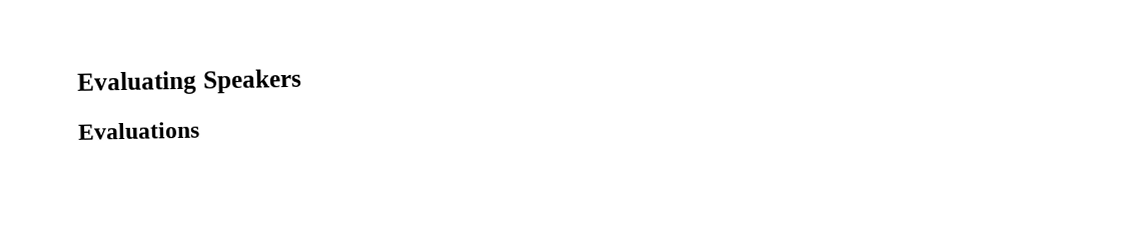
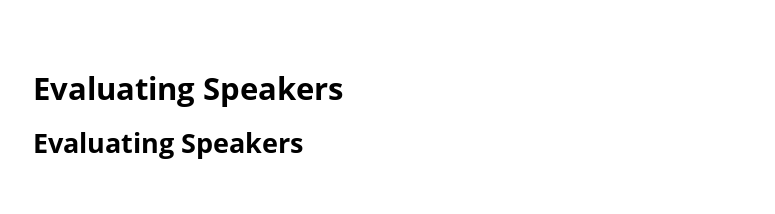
[78,121,200,140] Evaluations -> [33,132,304,159] Evaluating Speakers

